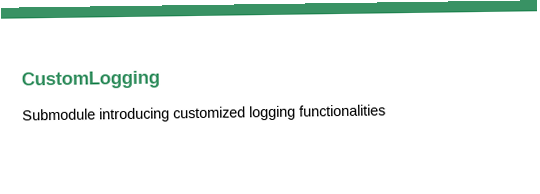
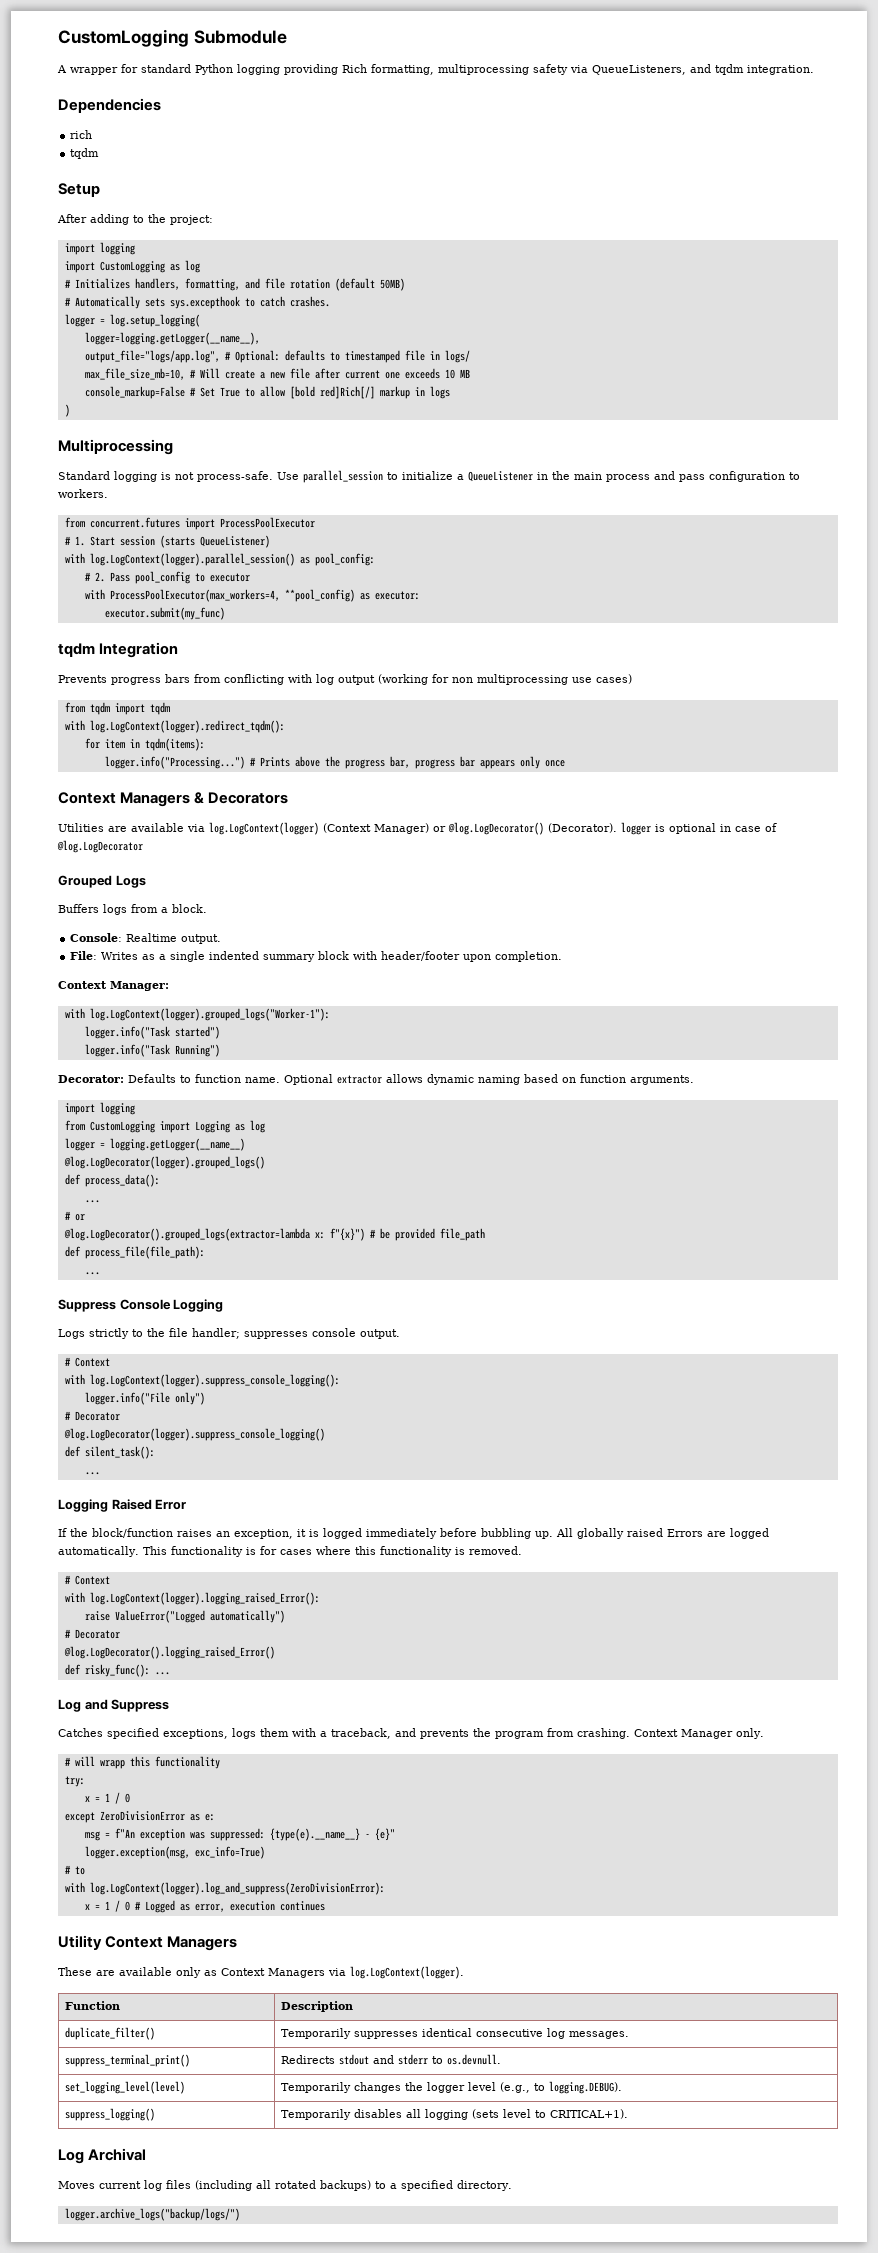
[21,70,160,90] [22,104,386,123] CustomLogging // Submodule introducing customized logging functionalities -> [58,29,287,47] [57,64,814,75] [58,98,161,113] [70,130,93,139] [70,148,100,159] [58,183,100,197] [57,214,213,225] [64,242,135,255] [64,260,200,273] [64,278,405,291] [64,296,330,309] [64,314,200,327] [84,332,260,345] [84,350,470,363] [84,368,470,380] [84,386,450,399] [64,404,70,417] [58,439,173,455] [58,470,800,483] [58,489,108,498] [64,517,315,530] [64,535,270,548] [64,553,375,566] [84,571,250,584] [84,589,420,602] [104,607,225,620] [58,642,179,658] [58,674,632,685] [64,702,170,715] [64,720,285,733] [84,738,205,751] [104,756,565,769] [58,792,289,807] [58,822,777,835] [57,840,143,853] [58,875,146,888] [58,904,207,915] [70,933,222,944] [70,951,563,962] [58,981,169,991] [64,1008,330,1021] [84,1026,220,1039] [84,1044,220,1057] [58,1074,694,1085] [64,1102,135,1115] [64,1120,265,1133] [64,1138,245,1151] [63,1156,265,1169] [64,1174,160,1187] [84,1200,100,1203] [64,1211,85,1221] [63,1228,485,1241] [64,1246,205,1259] [84,1272,100,1275] [58,1299,224,1312] [58,1328,400,1339] [64,1357,110,1367] [64,1374,340,1387] [84,1392,205,1405] [64,1411,120,1421] [63,1428,325,1441] [64,1446,155,1459] [84,1472,100,1475] [58,1499,187,1512] [58,1528,769,1539] [58,1546,522,1557] [64,1575,110,1585] [64,1592,320,1605] [84,1610,285,1623] [64,1629,120,1639] [63,1646,275,1659] [64,1664,170,1677] [58,1699,170,1712] [58,1728,764,1739] [64,1756,220,1769] [64,1776,85,1787] [84,1792,130,1804] [64,1811,215,1823] [84,1828,395,1841] [84,1846,265,1859] [64,1865,85,1875] [64,1882,385,1895] [84,1900,325,1913] [58,1935,238,1951] [58,1966,464,1979] [64,2001,120,2010] [280,2001,353,2012] [64,2027,155,2040] [280,2028,629,2039] [64,2054,190,2067] [280,2054,501,2065] [64,2081,185,2094] [280,2081,622,2094] [64,2108,155,2121] [280,2109,628,2120] [58,2148,147,2164] [58,2180,512,2191] [64,2208,240,2221] CustomLogging Submodule // A wrapper for standard Python logging providing Rich formatting, multiprocessing safety via QueueListeners, and tqdm integration. // Dependencies // rich // tqdm // Setup // After adding to the project: // import logging // import CustomLogging as log // # Initializes handlers, formatting, and file rotation (default 50MB) // # Automatically sets sys.excepthook to catch crashes. // logger = log.setup_logging( // logger=logging.getLogger(__name__), // output_file="logs/app.log", # Optional: defaults to timestamped file in logs/ // max_file_size_mb=10, # Will create a new file after current one exceeds 10 MB // console_markup=False # Set True to allow [bold red]Rich[/] markup in logs // ) // Multiprocessing // Standard logging is not process-safe. Use parallel_session to initialize a QueueListener in the main process and pass configuration to workers. // from concurrent.futures import ProcessPoolExecutor // # 1. Start session (starts QueueListener) // with log.LogContext(logger).parallel_session() as pool_config: // # 2. Pass pool_config to executor // with ProcessPoolExecutor(max_workers=4, **pool_config) as executor: // executor.submit(my_func) // tqdm Integration // Prevents progress bars from conflicting with log output (working for non multiprocessing use cases) // from tqdm import tqdm // with log.LogContext(logger).redirect_tqdm(): // for item in tqdm(items): // logger.info("Processing...") # Prints above the progress bar, progress bar appears only once // Context Managers & Decorators // Utilities are available via log.LogContext(logger) (Context Manager) or @log.LogDecorator() (Decorator). logger is optional in case of @log.LogDecorator // Grouped Logs // Buffers logs from a block. // Console: Realtime output. // File: Writes as a single indented summary block with header/footer upon completion. // Context Manager: // with log.LogContext(logger).grouped_logs("Worker-1"): // logger.info("Task started") // logger.info("Task Running") // Decorator: Defaults to function name. Optional extractor allows dynamic naming based on function arguments. // import logging // from CustomLogging import Logging as log // logger = logging.getLogger(__name__) // @log.LogDecorator(logger).grouped_logs() // def process_data(): // ... // # or // @log.LogDecorator().grouped_logs(extractor=lambda x: f"{x}") # be provided file_path // def process_file(file_path): // ... // Suppress Console Logging // Logs strictly to the file handler; suppresses console output. // # Context // with log.LogContext(logger).suppress_console_logging(): // logger.info("File only") // # Decorator // @log.LogDecorator(logger).suppress_console_logging() // def silent_task(): // ... // Logging Raised Error // If the block/function raises an exception, it is logged immediately before bubbling up. All globally raised Errors are logged automatically. This functionality is for cases where this functionality is removed. // # Context // with log.LogContext(logger).logging_raised_Error(): // raise ValueError("Logged automatically") // # Decorator // @log.LogDecorator().logging_raised_Error() // def risky_func(): ... // Log and Suppress // Catches specified exceptions, logs them with a traceback, and prevents the program from crashing. Context Manager only. // # will wrapp this functionality // try: // x = 1 / 0 // except ZeroDivisionError as e: // msg = f"An exception was suppressed: {type(e).__name__} - {e}" // logger.exception(msg, exc_info=True) // # to // with log.LogContext(logger).log_and_suppress(ZeroDivisionError): // x = 1 / 0 # Logged as error, execution continues // Utility Context Managers // These are available only as Context Managers via log.LogContext(logger). // Function | Description // duplicate_filter() | Temporarily suppresses identical consecutive log messages. // suppress_terminal_print() | Redirects stdout and stderr to os.devnull. // set_logging_level(level) | Temporarily changes the logger level (e.g., to logging.DEBUG). // suppress_logging() | Temporarily disables all logging (sets level to CRITICAL+1). // Log Archival // Moves current log files (including all rotated backups) to a specified directory. // logger.archive_logs("backup/logs/")

